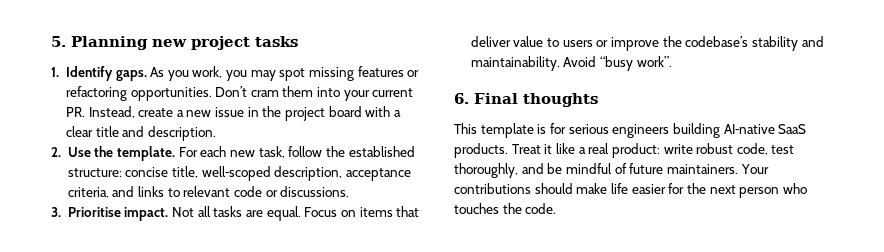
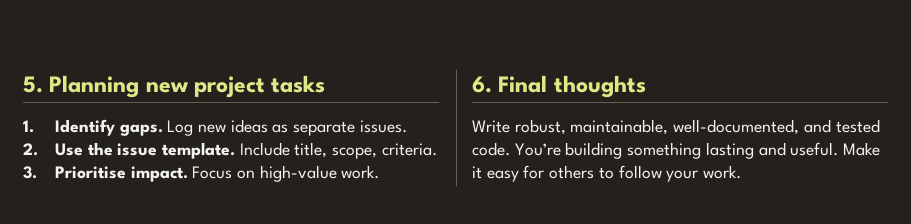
[150,66,420,81] [65,86,414,101] [65,106,402,121] [65,126,216,141] [51,146,415,161] [67,166,411,181] [67,186,350,198] [51,206,420,221] [470,36,824,51] [470,56,672,71] [454,93,598,107] [454,123,807,138] [454,143,795,158] [454,163,769,178] [454,183,807,198] [454,203,557,214] As you work, you may spot missing features or refactoring opportunities. Don’t cram them into your current PR. Instead, create a new issue in the project board with a clear title and description. // 2. Use the template. For each new task, follow the established structure: concise title, well‑scoped description, acceptance criteria, and links to relevant code or discussions. // 3. Prioritise impact. Not all tasks are equal. Focus on items that deliver value to users or improve the codebase’s stability and maintainability. Avoid “busy work”. // 6. Final thoughts // This template is for serious engineers building AI‑native SaaS products. Treat it like a real product: write robust code, test thoroughly, and be mindful of future maintainers. Your contributions should make life easier for the next person who touches the code. -> [167,119,407,136] [23,142,437,159] [23,165,380,182] [472,75,646,98] [472,119,880,135] [472,142,881,159] [472,165,742,182] Log new ideas as separate issues. // 2. Use the issue template. Include title, scope, criteria. // 3. Prioritise impact. Focus on high-value work. // 6. Final thoughts // Write robust, maintainable, well-documented, and tested code. You’re building something lasting and useful. Make it easy for others to follow your work.

